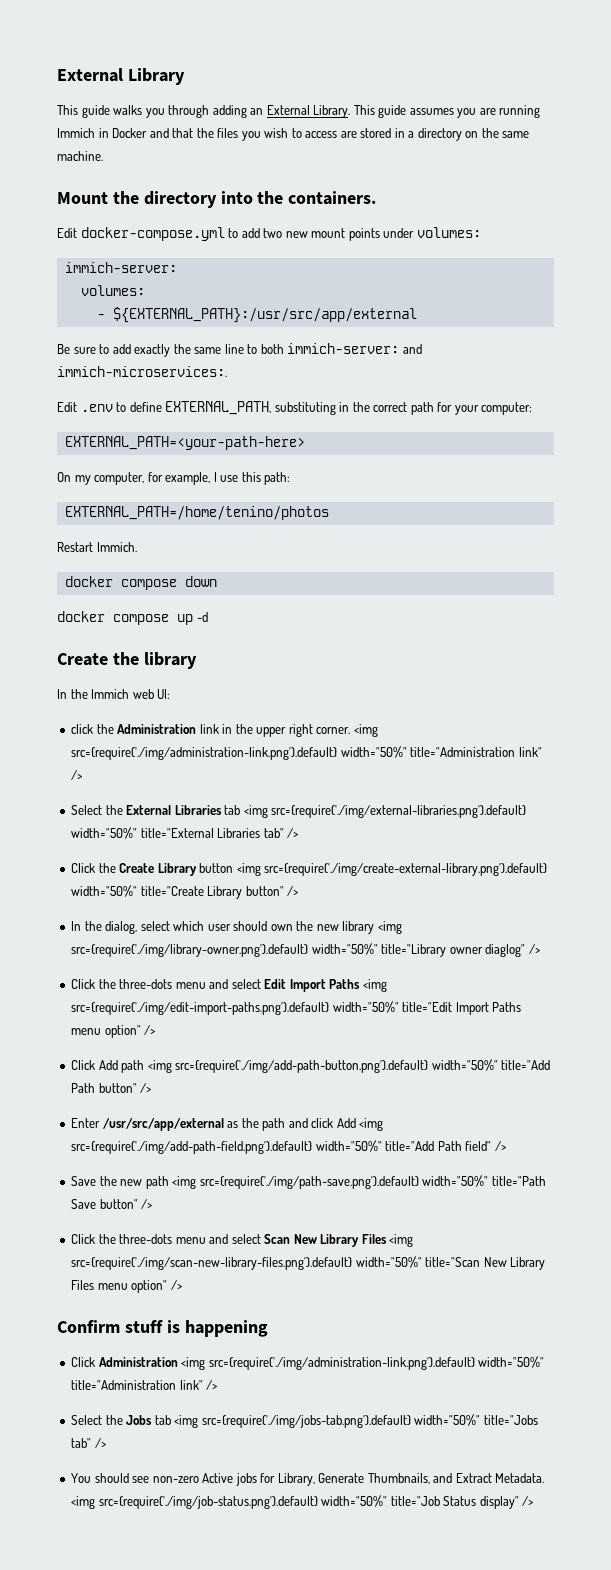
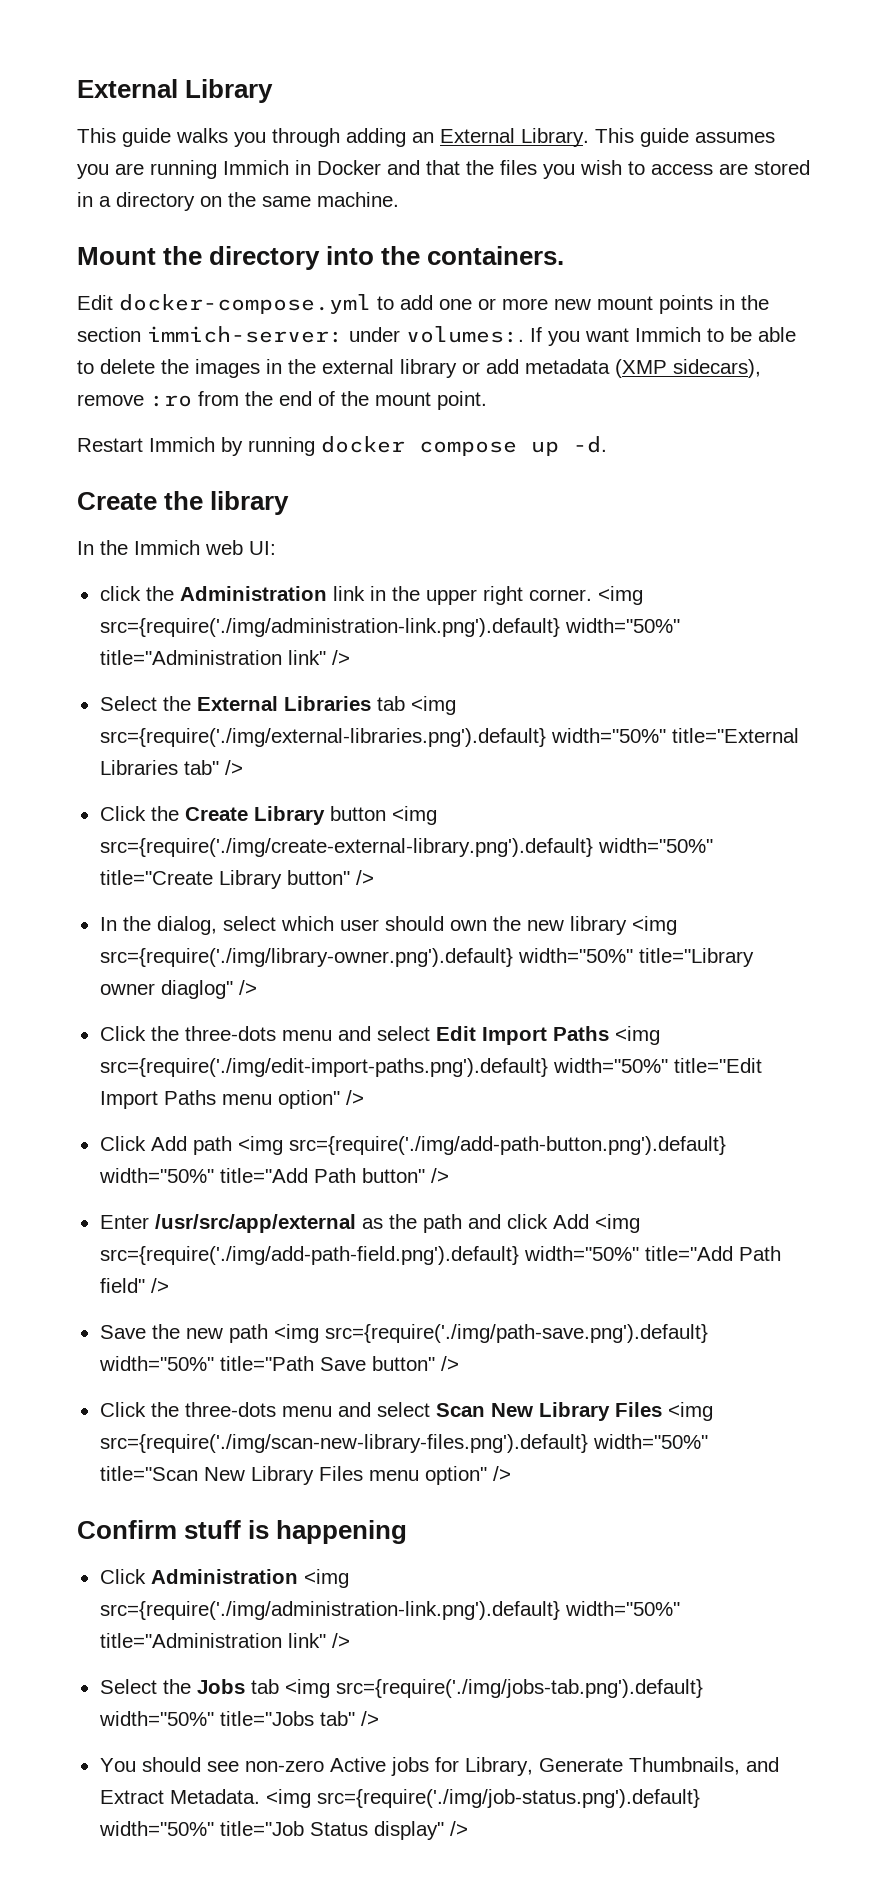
[263,227,481,241] [64,262,177,273] [80,285,145,296] [96,307,417,323] [57,343,422,357] [57,366,227,377] [57,401,533,415] [64,436,305,450] [57,472,291,485] [64,506,329,520] [57,542,137,552] [64,576,217,590] two new mount points under volumes: // immich-server: // volumes: // - ${EXTERNAL_PATH}:/usr/src/app/external // Be sure to add exactly the same line to both immich-server: and immich-microservices:. // Edit .env to define EXTERNAL_PATH, substituting in the correct path for your computer: // EXTERNAL_PATH=<your-path-here> // On my computer, for example, I use this path: // EXTERNAL_PATH=/home/tenino/photos // Restart Immich. // docker compose down // -> [439,295,769,314] [77,326,796,346] [77,359,761,378] [77,391,487,410] [77,437,315,456] one or more new mount points in the section immich-server: under volumes:. If you want Immich to be able to delete the images in the external library or add metadata (XMP sidecars), remove :ro from the end of the mount point. // Restart Immich by running
[196,612,208,622] -d -> [573,436,607,453] -d.

